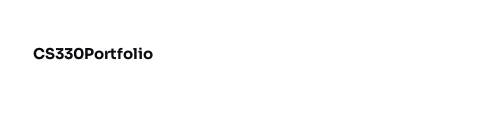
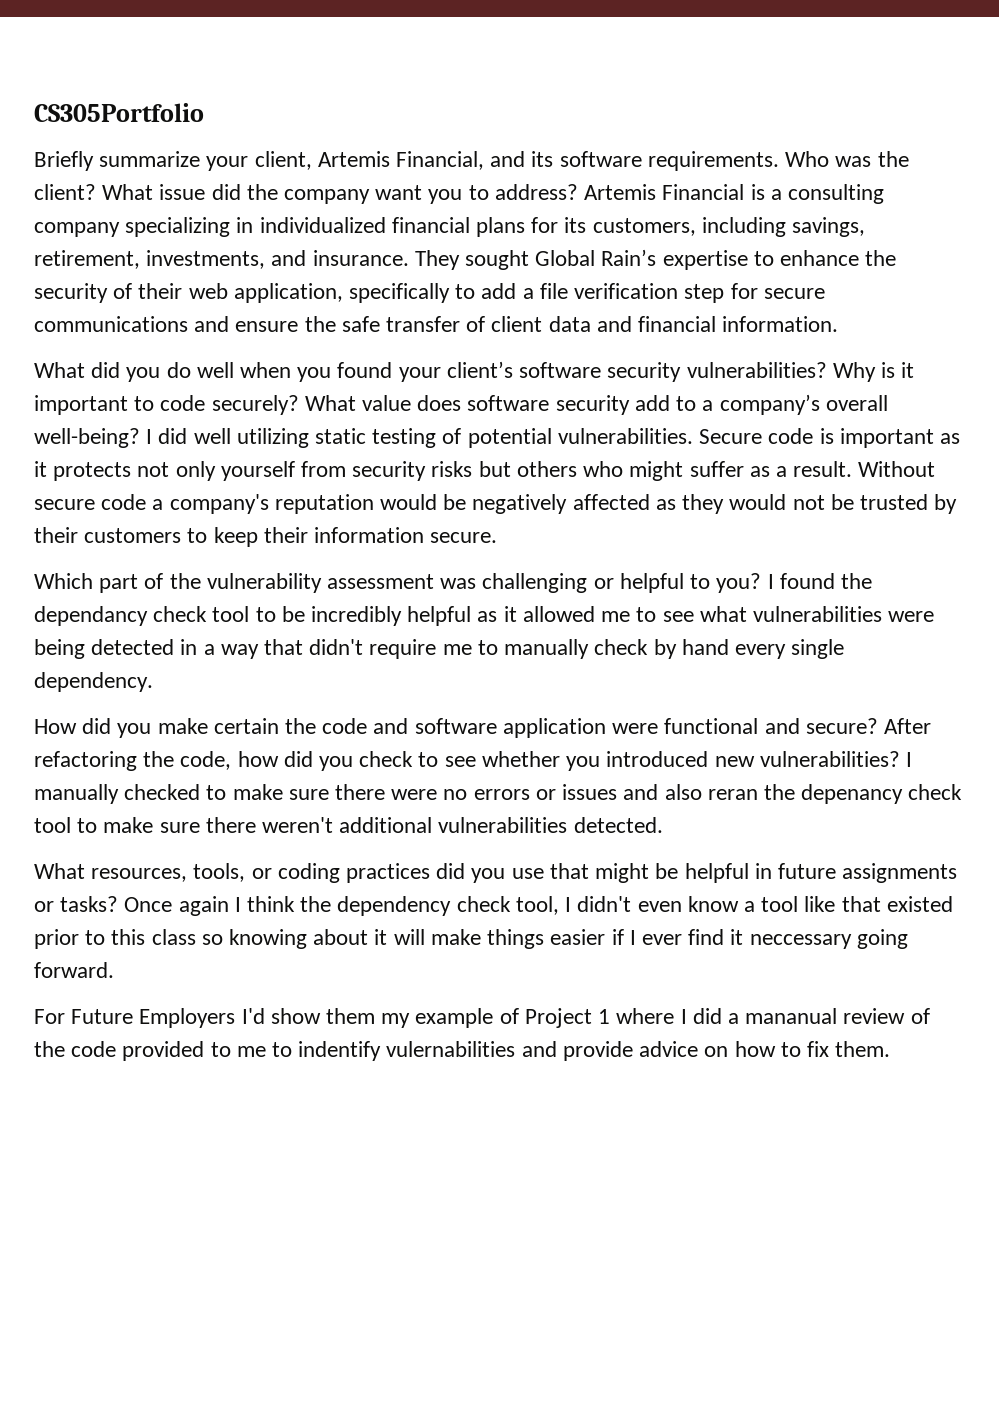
[33,47,153,60] CS330Portfolio -> [34,103,204,122] [34,151,909,171] [34,184,884,204] [34,217,866,237] [34,249,897,270] [34,283,825,303] [34,316,839,332] [34,361,915,382] [34,394,888,415] [34,428,960,448] [34,461,936,481] [34,494,958,514] [34,527,498,547] [34,573,872,593] [34,606,935,626] [34,639,845,659] [34,672,153,692] [34,718,931,738] [34,751,912,771] [34,784,963,804] [34,817,663,833] [34,863,958,883] [34,896,953,916] [34,929,908,949] [34,962,114,978] [34,1008,930,1028] [34,1041,891,1061] CS305Portfolio // Briefly summarize your client, Artemis Financial, and its software requirements. Who was the client? What issue did the company want you to address? Artemis Financial is a consulting company specializing in individualized financial plans for its customers, including savings, retirement, investments, and insurance. They sought Global Rain’s expertise to enhance the security of their web application, specifically to add a file verification step for secure communications and ensure the safe transfer of client data and financial information. // What did you do well when you found your client’s software security vulnerabilities? Why is it important to code securely? What value does software security add to a company’s overall well-being? I did well utilizing static testing of potential vulnerabilities. Secure code is important as it protects not only yourself from security risks but others who might suffer as a result. Without secure code a company's reputation would be negatively affected as they would not be trusted by their customers to keep their information secure. // Which part of the vulnerability assessment was challenging or helpful to you? I found the dependancy check tool to be incredibly helpful as it allowed me to see what vulnerabilities were being detected in a way that didn't require me to manually check by hand every single dependency. // How did you make certain the code and software application were functional and secure? After refactoring the code, how did you check to see whether you introduced new vulnerabilities? I manually checked to make sure there were no errors or issues and also reran the depenancy check tool to make sure there weren't additional vulnerabilities detected. // What resources, tools, or coding practices did you use that might be helpful in future assignments or tasks? Once again I think the dependency check tool, I didn't even know a tool like that existed prior to this class so knowing about it will make things easier if I ever find it neccessary going forward. // For Future Employers I'd show them my example of Project 1 where I did a mananual review of the code provided to me to indentify vulernabilities and provide advice on how to fix them.

